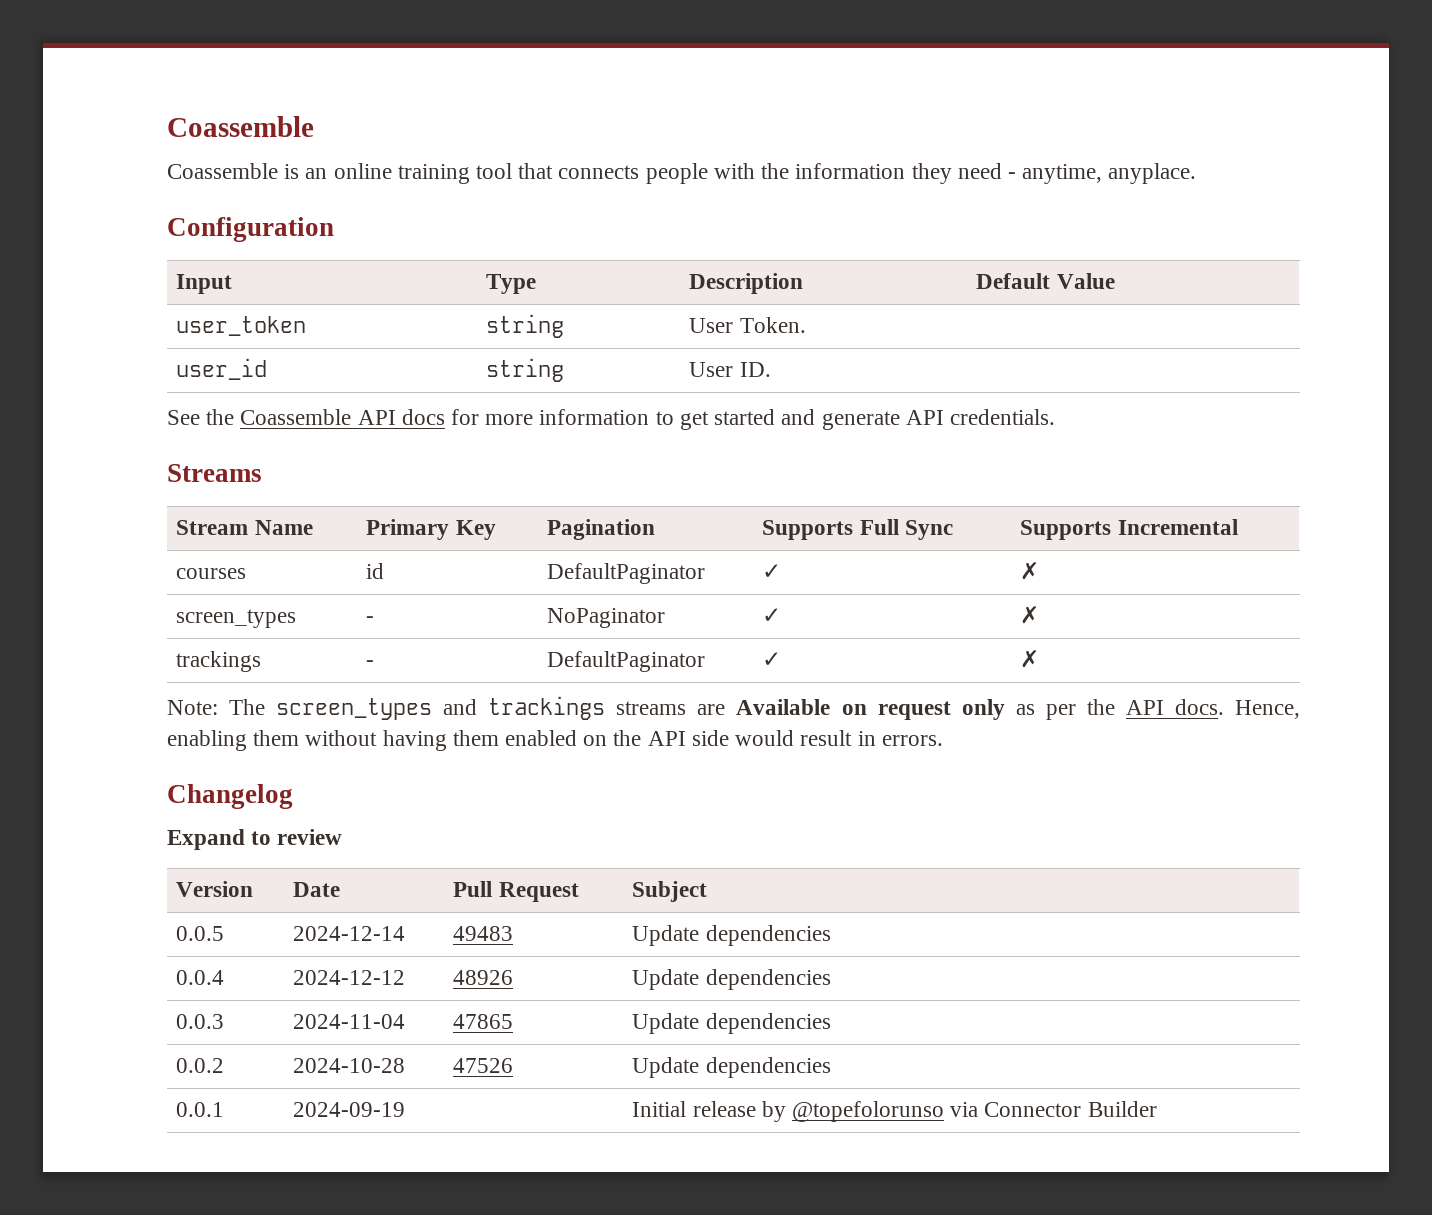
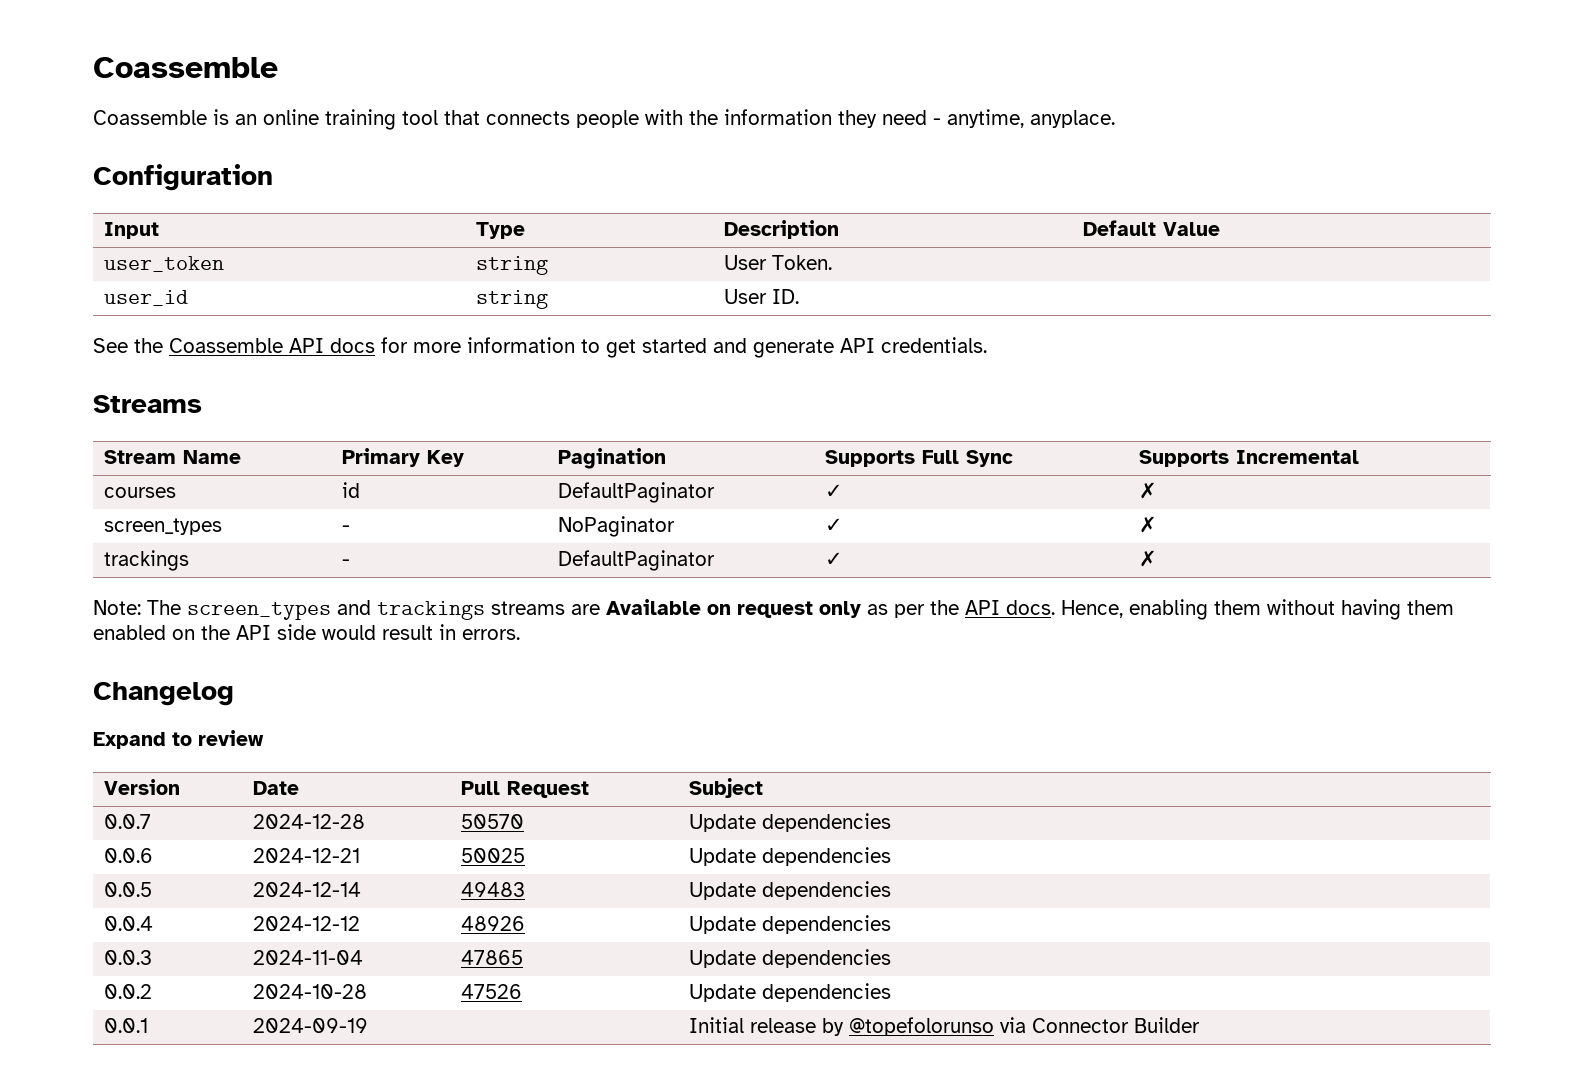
(708, 891) none -> [104,814,152,829] [253,814,366,829] [461,814,525,829] [689,813,892,832] [104,848,154,863] [253,848,361,863] [461,848,526,863] [689,847,892,866] // 0.0.7 | 2024-12-28 | 50570 | Update dependencies // 0.0.6 | 2024-12-21 | 50025 | Update dependencies

